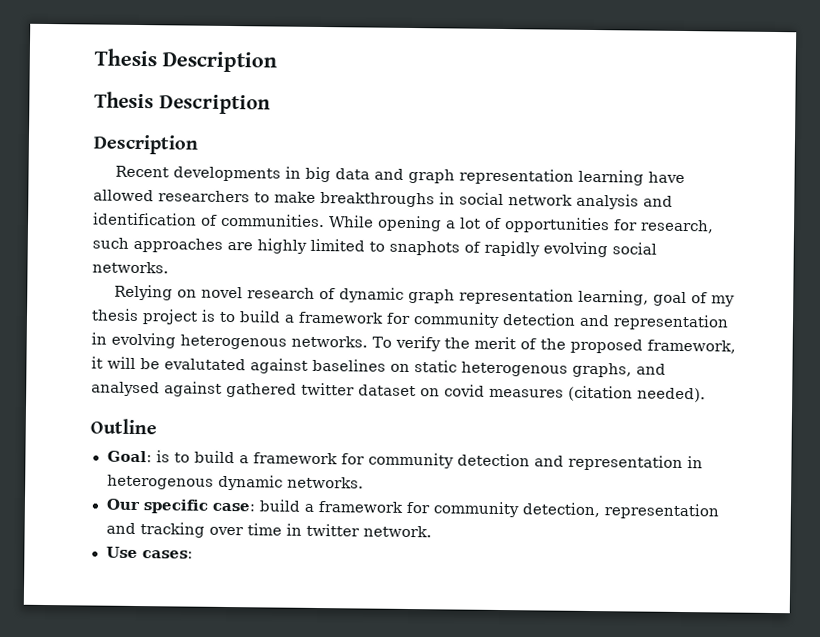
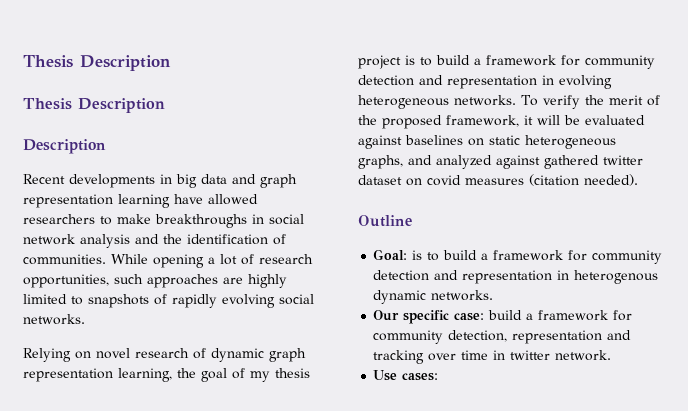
(673, 201) none -> [163,234,182,244] the
[504,217,714,234] opportunities for research, -> [259,254,313,264] [23,274,109,288] research opportunities,
[389,240,460,256] snaphots -> [88,294,149,308] snapshots
(650, 297) none -> [177,368,196,378] the
[180,334,287,350] heterogenous -> [358,95,449,109] heterogeneous
[164,358,246,371] evalutated -> [585,115,645,125] evaluated
[461,361,568,377] heterogenous -> [525,135,616,149] heterogeneous
[91,381,160,397] analysed -> [436,155,492,169] analyzed

